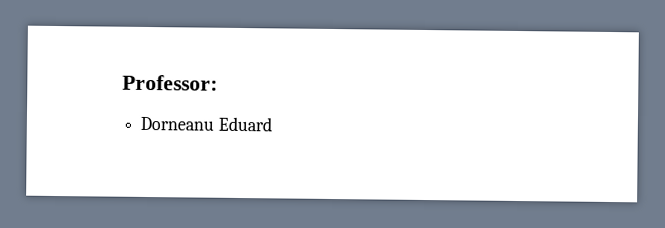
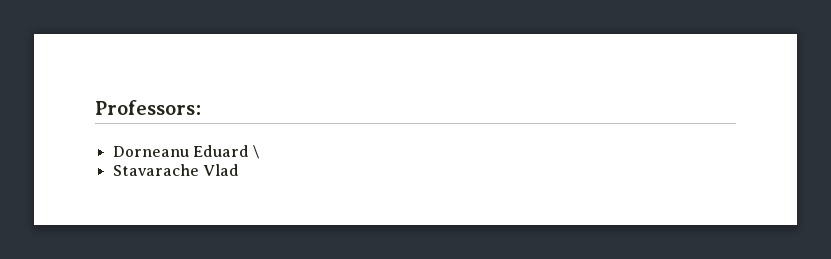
[122,74,218,91] Professor: -> [95,100,201,115] Professors:
(272, 124) none -> [253,145,261,159] [112,164,239,176] \ // Stavarache Vlad

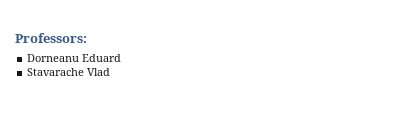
[253,145,261,159] \ -> (122, 58) none

